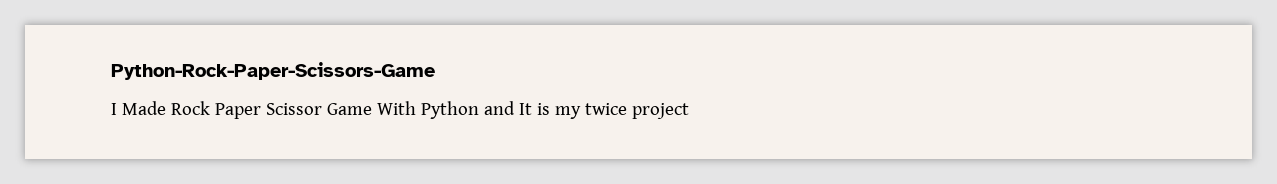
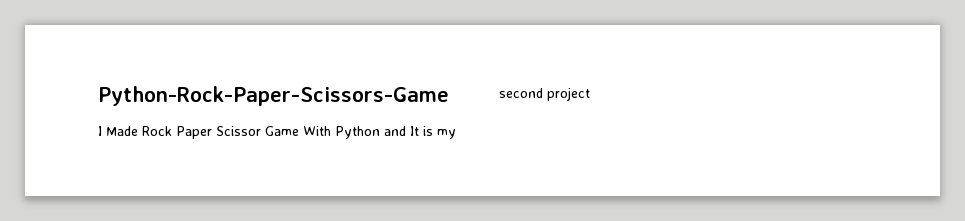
[584,103,627,115] twice -> [499,88,543,98] second

